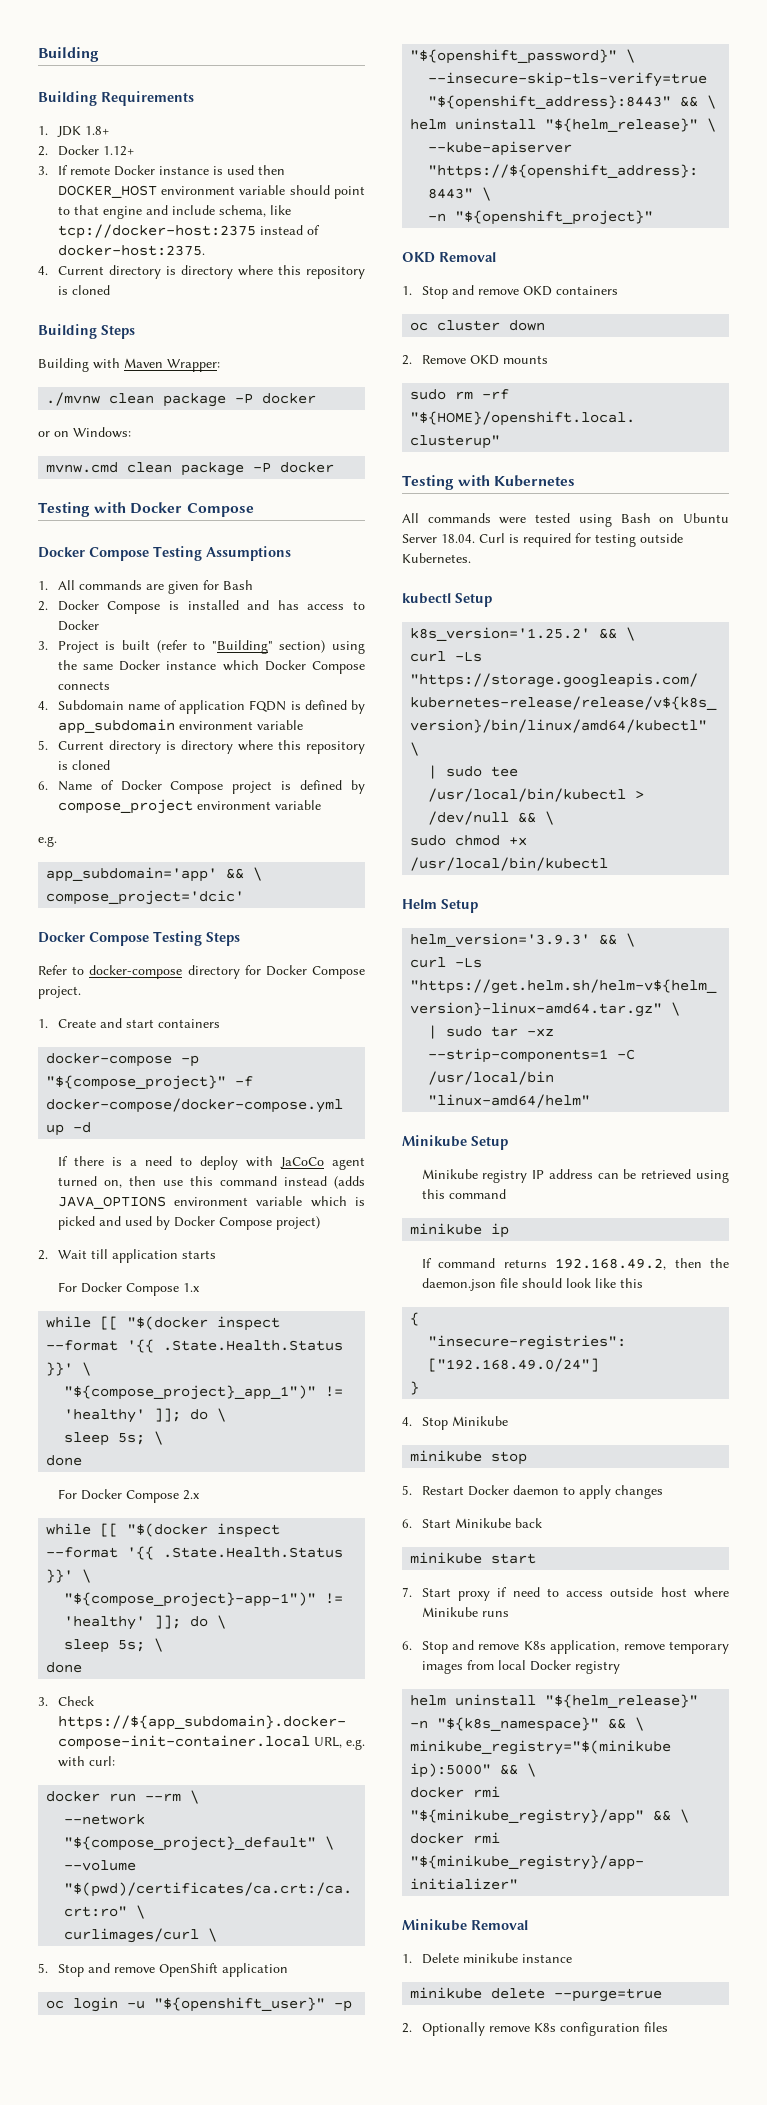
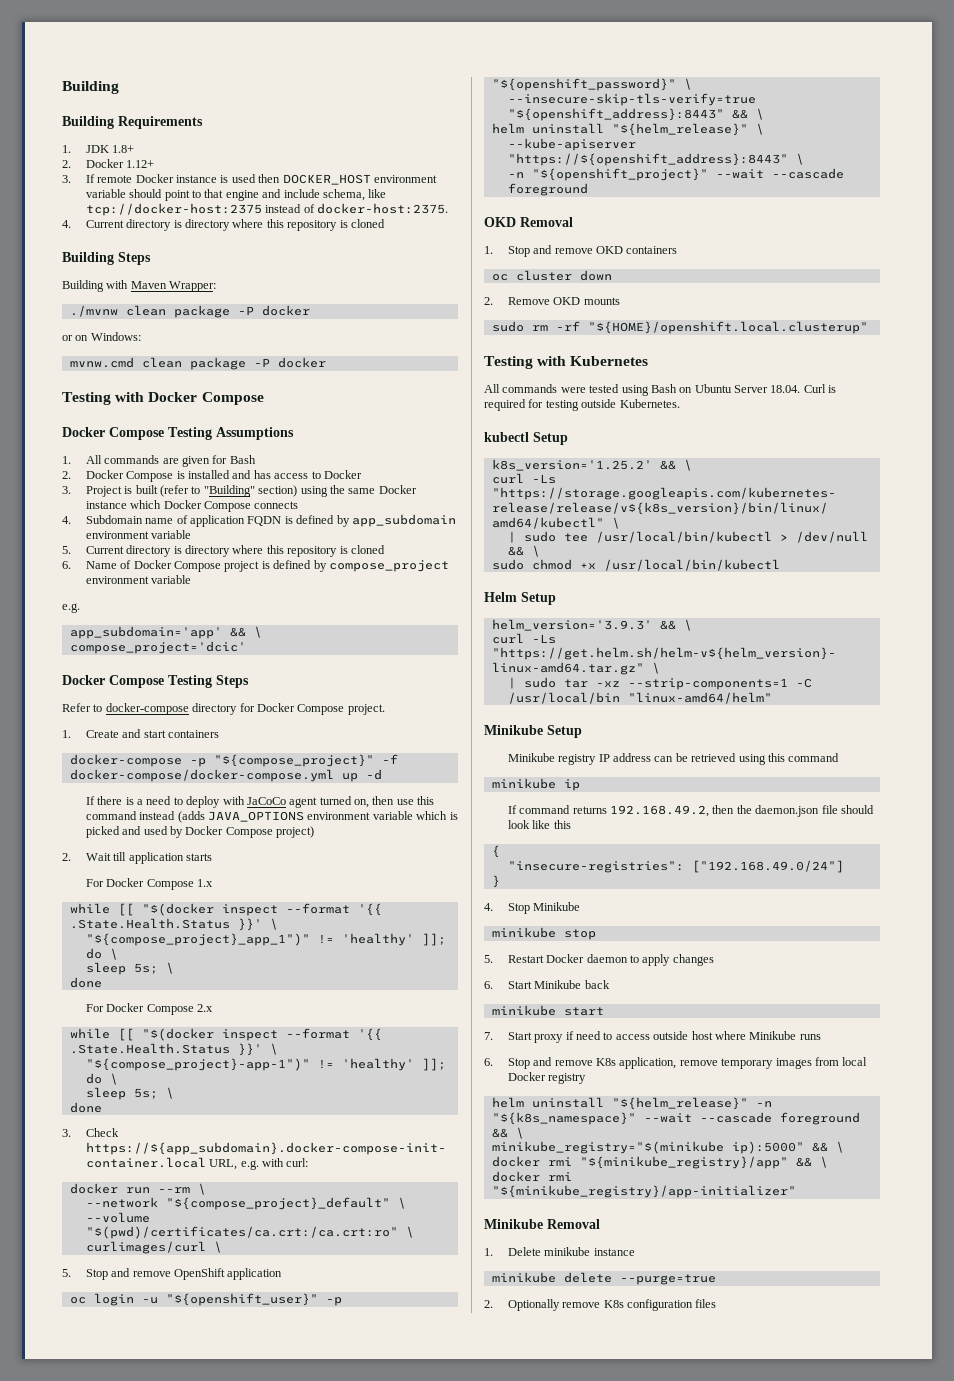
(654, 217) none -> [715,168,844,179] [507,183,588,196] --wait --cascade foreground
(600, 1724) none -> [643,1112,860,1125] --wait --cascade foreground

